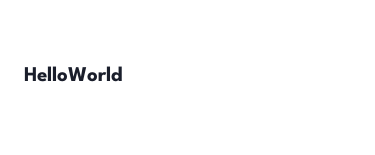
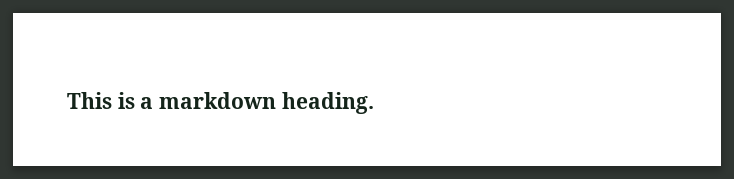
[24,66,123,82] HelloWorld -> [67,92,374,114] This is a markdown heading.

